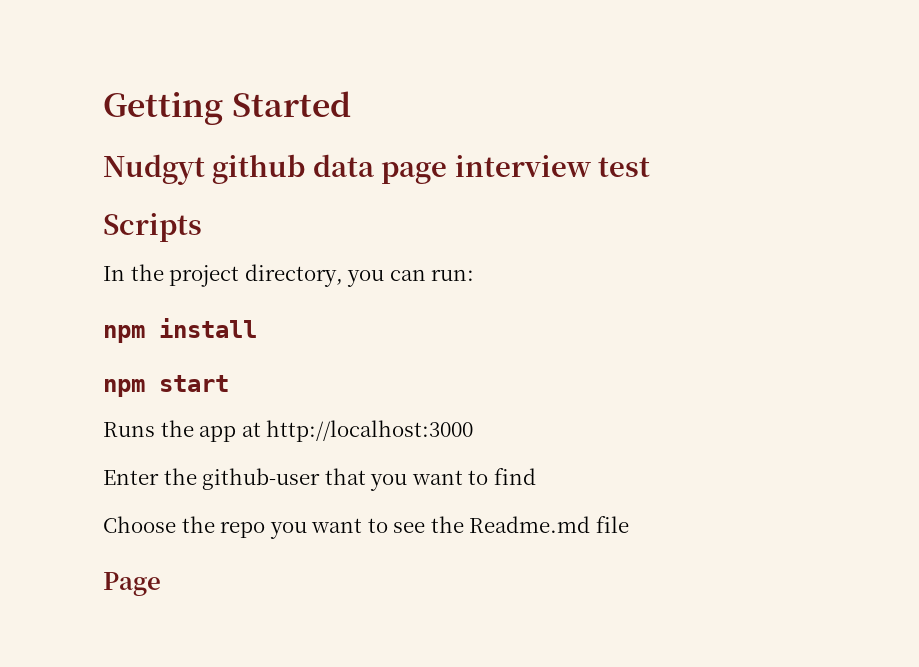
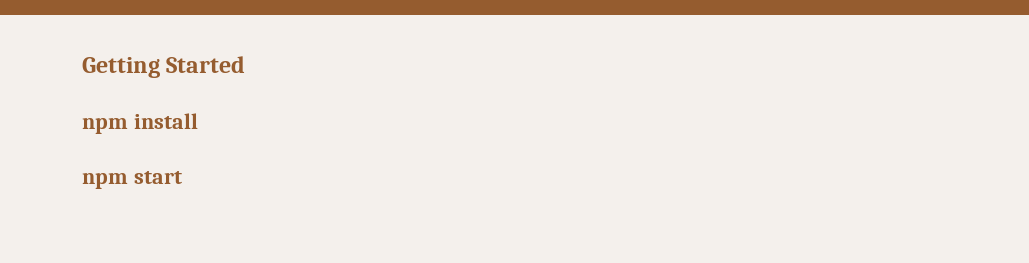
[103,154,651,185] [103,213,202,242] [103,264,475,287] [103,318,257,343] [103,375,229,397] [103,420,474,442] [103,468,536,491] [103,516,629,539] [103,572,161,596] Nudgyt github data page interview test // Scripts // In the project directory, you can run: // npm install // npm start // Runs the app at http://localhost:3000 // Enter the github-user that you want to find // Choose the repo you want to see the Readme.md file // Page -> [82,113,198,134] [82,171,182,189] npm install // npm start

